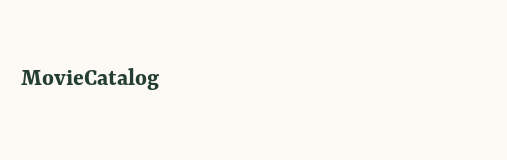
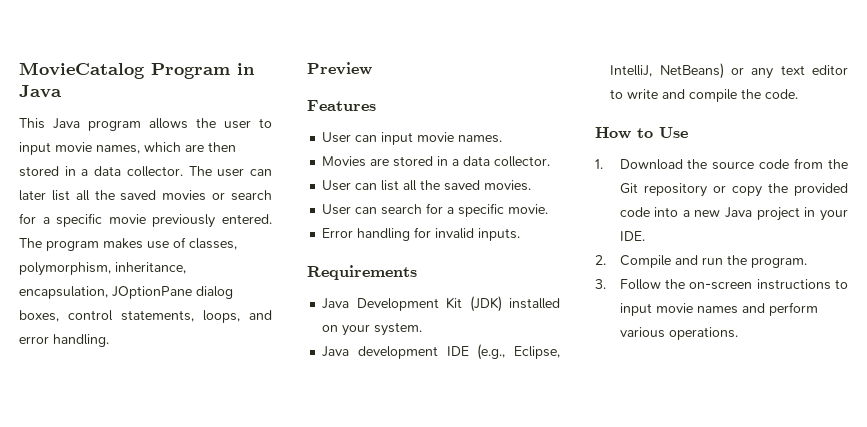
(159, 79) none -> [151,63,255,79] [19,85,62,98] [19,118,272,131] [19,142,236,155] [19,166,272,177] [19,190,272,201] [19,213,272,228] [19,237,237,251] [19,262,186,276] [19,286,233,299] [19,310,272,323] [19,334,109,347] [307,62,372,75] [307,100,376,111] [322,132,503,145] [322,156,551,167] [322,180,532,191] [322,203,549,217] [322,227,521,241] [307,265,417,280] [322,296,560,312] [322,322,423,336] [322,344,560,360] [610,63,848,79] [610,89,799,102] [595,127,688,139] [595,158,848,170] [619,183,848,197] [619,207,848,221] [619,231,645,241] [595,255,807,268] [595,279,848,290] [619,302,818,316] [619,327,738,340] Program in Java // This Java program allows the user to input movie names, which are then stored in a data collector. The user can later list all the saved movies or search for a specific movie previously entered. The program makes use of classes, polymorphism, inheritance, encapsulation, JOptionPane dialog boxes, control statements, loops, and error handling. // Preview // Features // User can input movie names. // Movies are stored in a data collector. // User can list all the saved movies. // User can search for a specific movie. // Error handling for invalid inputs. // Requirements // Java Development Kit (JDK) installed on your system. // Java development IDE (e.g., Eclipse, IntelliJ, NetBeans) or any text editor to write and compile the code. // How to Use // 1. Download the source code from the Git repository or copy the provided code into a new Java project in your IDE. // 2. Compile and run the program. // 3. Follow the on-screen instructions to input movie names and perform various operations.

